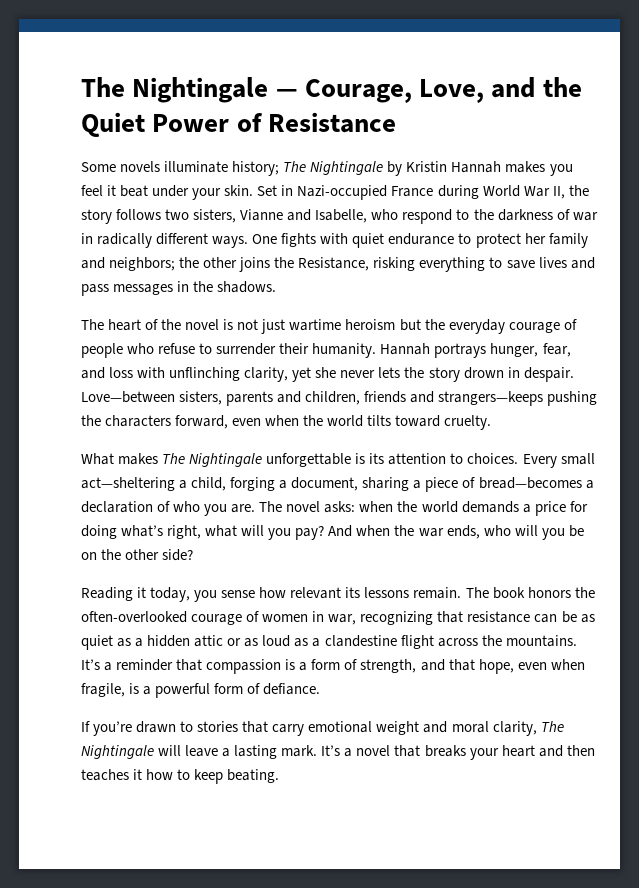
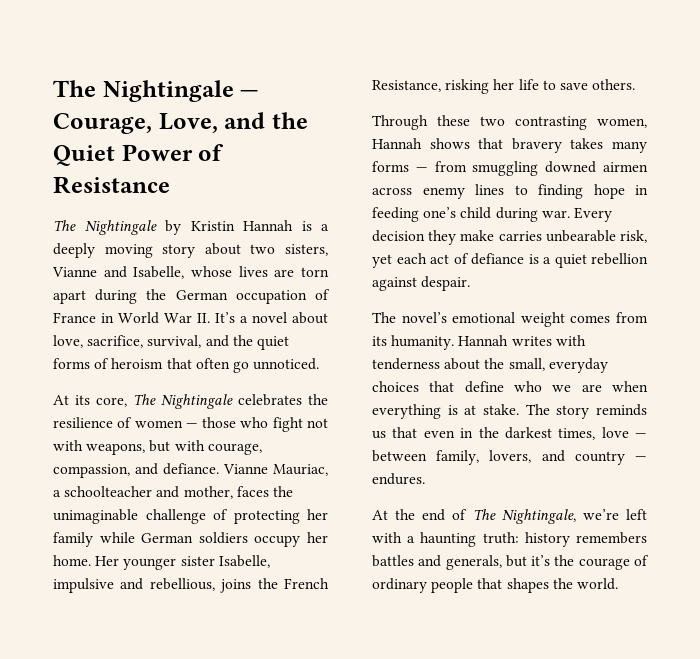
[81,161,280,176] Some novels illuminate history; -> (170, 185) none
[505,161,573,176] [81,185,589,200] [81,209,162,224] makes you feel it beat under your skin. Set in Nazi-occupied France during World War II, the story follows -> [301,221,329,231] [53,243,241,258] is a deeply moving story about
[371,209,598,224] [81,233,588,248] [81,257,595,272] [81,281,277,296] [81,319,577,334] [81,343,571,358] [81,367,574,382] [81,391,598,406] [81,415,492,430] [81,453,595,468] [81,477,594,492] [81,501,588,516] [81,525,584,540] [81,549,194,561] [81,587,595,602] [81,611,595,625] [81,635,577,650] [81,659,585,674] [81,683,321,698] [81,721,564,736] [81,745,595,760] [81,769,280,784] who respond to the darkness of war in radically different ways. One fights with quiet endurance to protect her family and neighbors; the other joins the Resistance, risking everything to save lives and pass messages in the shadows. // The heart of the novel is not just wartime heroism but the everyday courage of people who refuse to surrender their humanity. Hannah portrays hunger, fear, and loss with unflinching clarity, yet she never lets the story drown in despair. Love—between sisters, parents and children, friends and strangers—keeps pushing the characters forward, even when the world tilts toward cruelty. // What makes The Nightingale unforgettable is its attention to choices. Every small act—sheltering a child, forging a document, sharing a piece of bread—becomes a declaration of who you are. The novel asks: when the world demands a price for doing what’s right, what will you pay? And when the war ends, who will you be on the other side? // Reading it today, you sense how relevant its lessons remain. The book honors the often-overlooked courage of women in war, recognizing that resistance can be as quiet as a hidden attic or as loud as a clandestine flight across the mountains. It’s a reminder that compassion is a form of strength, and that hope, even when fragile, is a powerful form of defiance. // If you’re drawn to stories that carry emotional weight and moral clarity, The Nightingale will leave a lasting mark. It’s a novel that breaks your heart and then teaches it how to keep beating. -> [190,266,329,277] [53,289,330,304] [53,312,328,324] [53,335,289,350] [53,358,320,373] [53,394,328,409] [53,417,328,432] [53,440,262,455] [53,463,328,478] [53,486,293,499] [53,509,328,524] [53,532,328,547] [53,555,270,570] [53,578,329,593] [372,79,636,94] [372,115,647,130] [372,138,647,153] [372,161,648,176] [372,184,648,199] [372,207,612,222] [372,230,647,245] [372,253,648,268] [372,276,471,291] [372,312,648,327] [372,335,586,350] [372,358,608,373] [372,381,648,393] [372,404,647,419] [372,427,647,440] [372,450,647,465] [372,473,425,485] [372,509,647,524] [372,532,647,547] [372,555,649,570] [372,578,618,593] whose lives are torn apart during the German occupation of France in World War II. It’s a novel about love, sacrifice, survival, and the quiet forms of heroism that often go unnoticed. // At its core, The Nightingale celebrates the resilience of women — those who fight not with weapons, but with courage, compassion, and defiance. Vianne Mauriac, a schoolteacher and mother, faces the unimaginable challenge of protecting her family while German soldiers occupy her home. Her younger sister Isabelle, impulsive and rebellious, joins the French Resistance, risking her life to save others. // Through these two contrasting women, Hannah shows that bravery takes many forms — from smuggling downed airmen across enemy lines to finding hope in feeding one’s child during war. Every decision they make carries unbearable risk, yet each act of defiance is a quiet rebellion against despair. // The novel’s emotional weight comes from its humanity. Hannah writes with tenderness about the small, everyday choices that define who we are when everything is at stake. The story reminds us that even in the darkest times, love — between family, lovers, and country — endures. // At the end of The Nightingale, we’re left with a haunting truth: history remembers battles and generals, but it’s the courage of ordinary people that shapes the world.

